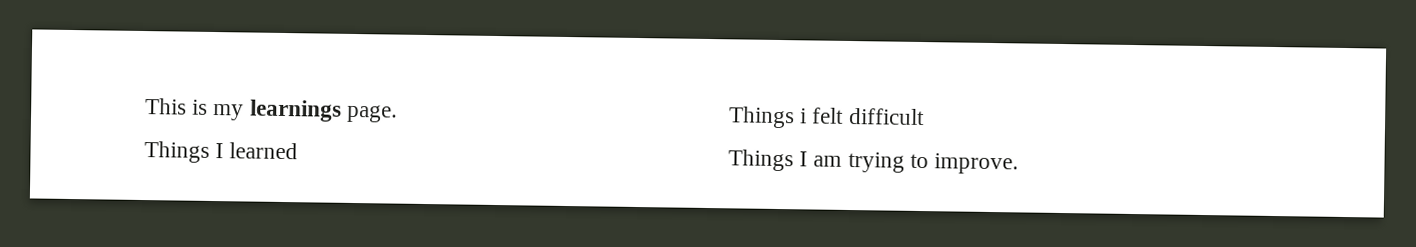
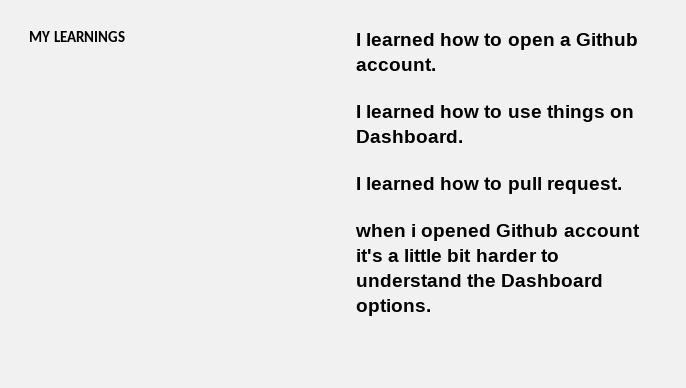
[145,98,398,123] [144,141,299,163] [728,106,925,129] [728,149,1020,175] This is my learnings page. // Things I learned // Things i felt difficult // Things I am trying to improve. -> [29,31,125,42] [356,33,638,50] [356,58,436,71] [356,105,634,122] [356,130,463,143] [356,177,622,194] [355,224,640,241] [356,249,559,262] [356,274,604,287] [356,299,431,316] MY LEARNINGS // I learned how to open a Github account. // I learned how to use things on Dashboard. // I learned how to pull request. // when i opened Github account it's a little bit harder to understand the Dashboard options.

